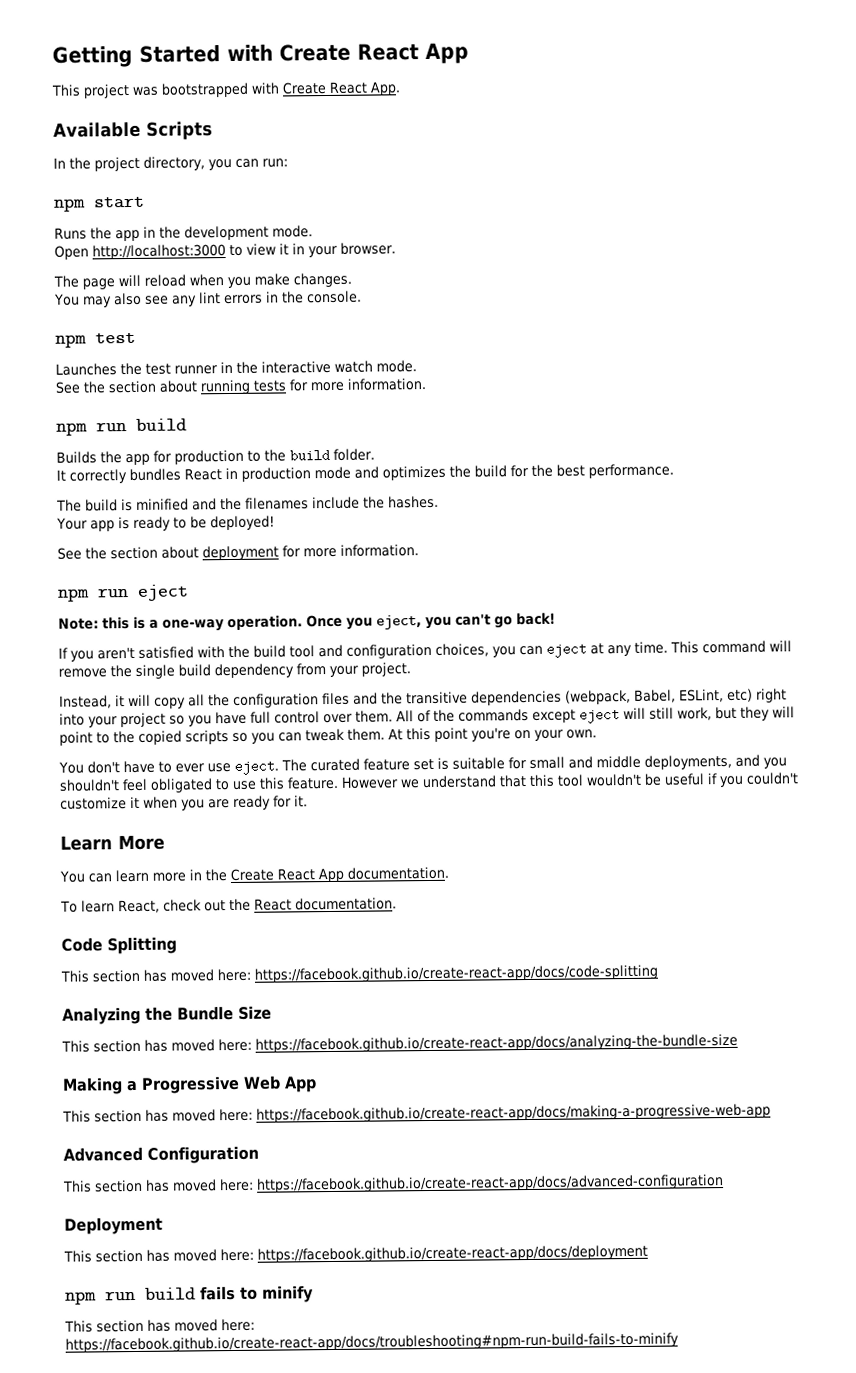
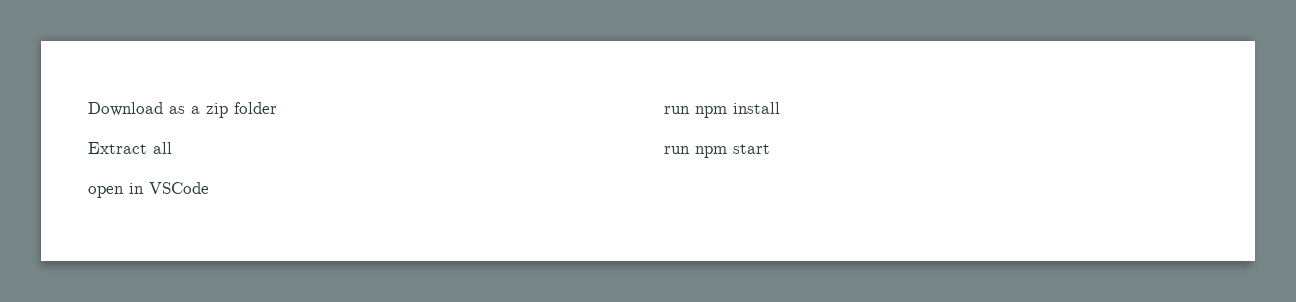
[52,42,469,68] [51,81,401,99] [53,121,213,140] [53,156,288,172] [54,196,145,212] [54,225,313,242] [54,242,396,260] [53,272,352,290] [54,290,362,308] [55,332,136,348] [55,360,417,376] [55,378,426,395] [56,418,187,436] [56,448,375,466] [56,463,674,484] [56,495,439,512] [56,515,275,532] [57,544,419,561] [57,584,189,602] [58,612,556,632] [58,640,792,662] [58,662,411,679] [59,688,787,709] [59,706,795,728] [59,727,597,746] [58,754,787,775] [59,772,799,793] [60,795,308,811] [60,834,165,851] [59,866,449,883] [60,897,397,914] [61,936,177,955] [60,964,658,983] [62,1005,272,1025] [61,1033,738,1053] [62,1075,317,1095] [62,1103,771,1123] [63,1145,259,1164] [62,1174,724,1193] [64,1216,163,1235] [63,1244,648,1263] [65,1285,314,1305] [64,1318,255,1333] [65,1332,679,1353] Getting Started with Create React App // This project was bootstrapped with Create React App. // Available Scripts // In the project directory, you can run: // npm start // Runs the app in the development mode. // Open http://localhost:3000 to view it in your browser. // The page will reload when you make changes. // You may also see any lint errors in the console. // npm test // Launches the test runner in the interactive watch mode. // See the section about running tests for more information. // npm run build // Builds the app for production to the build folder. // It correctly bundles React in production mode and optimizes the build for the best performance. // The build is minified and the filenames include the hashes. // Your app is ready to be deployed! // See the section about deployment for more information. // npm run eject // Note: this is a one-way operation. Once you eject, you can't go back! // If you aren't satisfied with the build tool and configuration choices, you can eject at any time. This command will remove the single build dependency from your project. // Instead, it will copy all the configuration files and the transitive dependencies (webpack, Babel, ESLint, etc) right into your project so you have full control over them. All of the commands except eject will still work, but they will point to the copied scripts so you can tweak them. At this point you're on your own. // You don't have to ever use eject. The curated feature set is suitable for small and middle deployments, and you shouldn't feel obligated to use this feature. However we understand that this tool wouldn't be useful if you couldn't customize it when you are ready for it. // Learn More // You can learn more in the Create React App documentation. // To learn React, check out the React documentation. // Code Splitting // This section has moved here: https://facebook.github.io/create-react-app/docs/code-splitting // Analyzing the Bundle Size // This section has moved here: https://facebook.github.io/create-react-app/docs/analyzing-the-bundle-size // Making a Progressive Web App // This section has moved here: https://facebook.github.io/create-react-app/docs/making-a-progressive-web-app // Advanced Configuration // This section has moved here: https://facebook.github.io/create-react-app/docs/advanced-configuration // Deployment // This section has moved here: https://facebook.github.io/create-react-app/docs/deployment // npm run build fails to minify // This section has moved here: https://facebook.github.io/create-react-app/docs/troubleshooting#npm-run-build-fails-to-minify -> [88,102,277,118] [88,142,172,154] [88,182,209,198] [664,102,780,118] [664,144,770,158] Download as a zip folder // Extract all // open in VSCode // run npm install // run npm start

